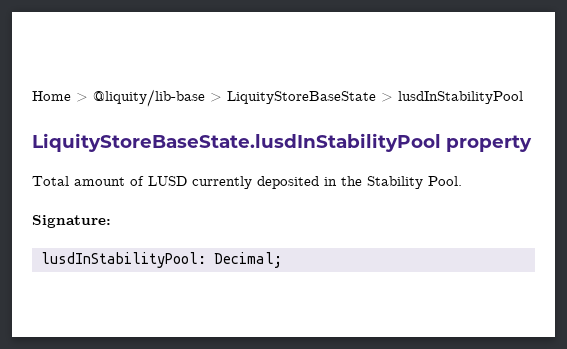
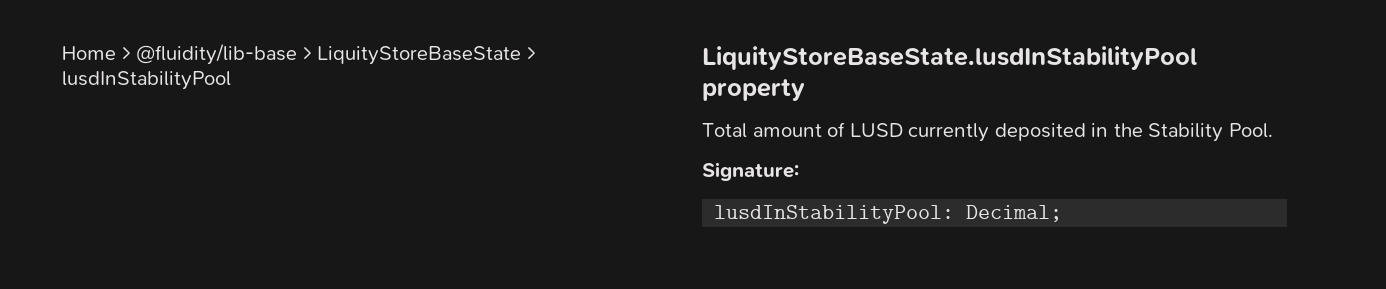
[93,89,205,107] @liquity/lib-base -> [136,44,298,65] @fluidity/lib-base

